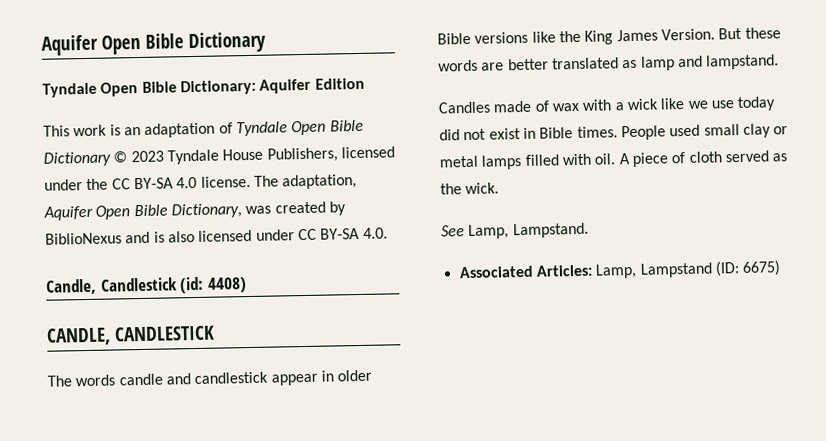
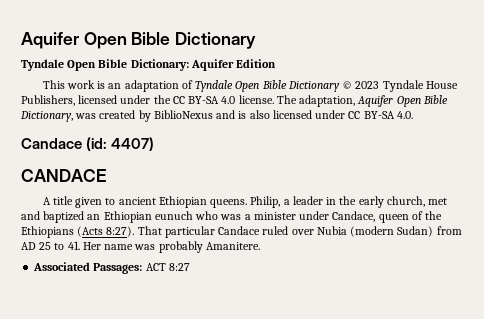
[46,276,247,295] [46,325,215,346] [47,369,373,387] [437,27,781,45] [438,54,780,72] [438,96,777,114] [439,123,789,141] [439,150,788,170] [440,182,500,195] [441,222,589,239] [458,260,782,279] Candle, Candlestick (id: 4408) // CANDLE, CANDLESTICK // The words candle and candlestick appear in older Bible versions like the King James Version. But these words are better translated as lamp and lampstand. // Candles made of wax with a wick like we use today did not exist in Bible times. People used small clay or metal lamps filled with oil. A piece of cloth served as the wick. // See Lamp, Lampstand. // Associated Articles: Lamp, Lampstand (ID: 6675) -> [21,137,155,151] [21,169,106,182] [42,196,448,208] [21,211,443,223] [21,226,462,238] [21,241,260,253] [33,262,190,274] Candace (id: 4407) // CANDACE // A title given to ancient Ethiopian queens. Philip, a leader in the early church, met and baptized an Ethiopian eunuch who was a minister under Candace, queen of the Ethiopians (Acts 8:27). That particular Candace ruled over Nubia (modern Sudan) from AD 25 to 41. Her name was probably Amanitere. // Associated Passages: ACT 8:27

